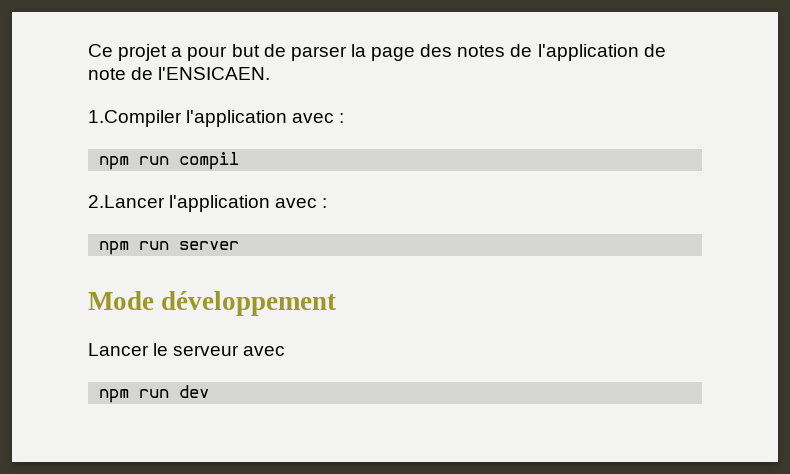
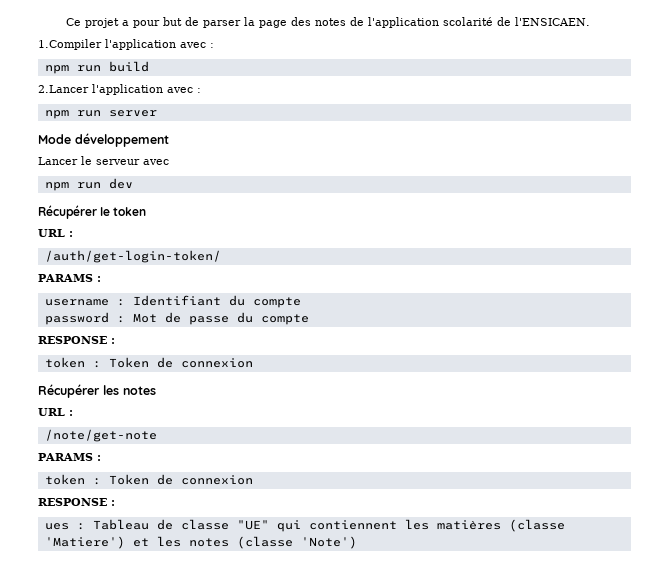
[643,44,666,57] [88,68,126,80] de note -> [442,17,493,26] scolarité
[179,152,240,170] compil -> [108,61,149,72] build
(210, 391) none -> [38,205,147,219] [38,229,73,237] [44,250,221,263] [38,274,101,282] [44,295,301,308] [44,312,309,325] [38,336,115,344] [44,357,253,368] [38,384,156,398] [38,408,73,416] [44,429,157,442] [38,453,101,461] [44,474,253,485] [38,498,115,506] [44,519,565,532] [44,536,357,549] // Récupérer le token // URL : // /auth/get-login-token/ // PARAMS : // username : Identifiant du compte // password : Mot de passe du compte // RESPONSE : // token : Token de connexion // Récupérer les notes // URL : // /note/get-note // PARAMS : // token : Token de connexion // RESPONSE : // ues : Tableau de classe "UE" qui contiennent les matières (classe 'Matiere') et les notes (classe 'Note')

